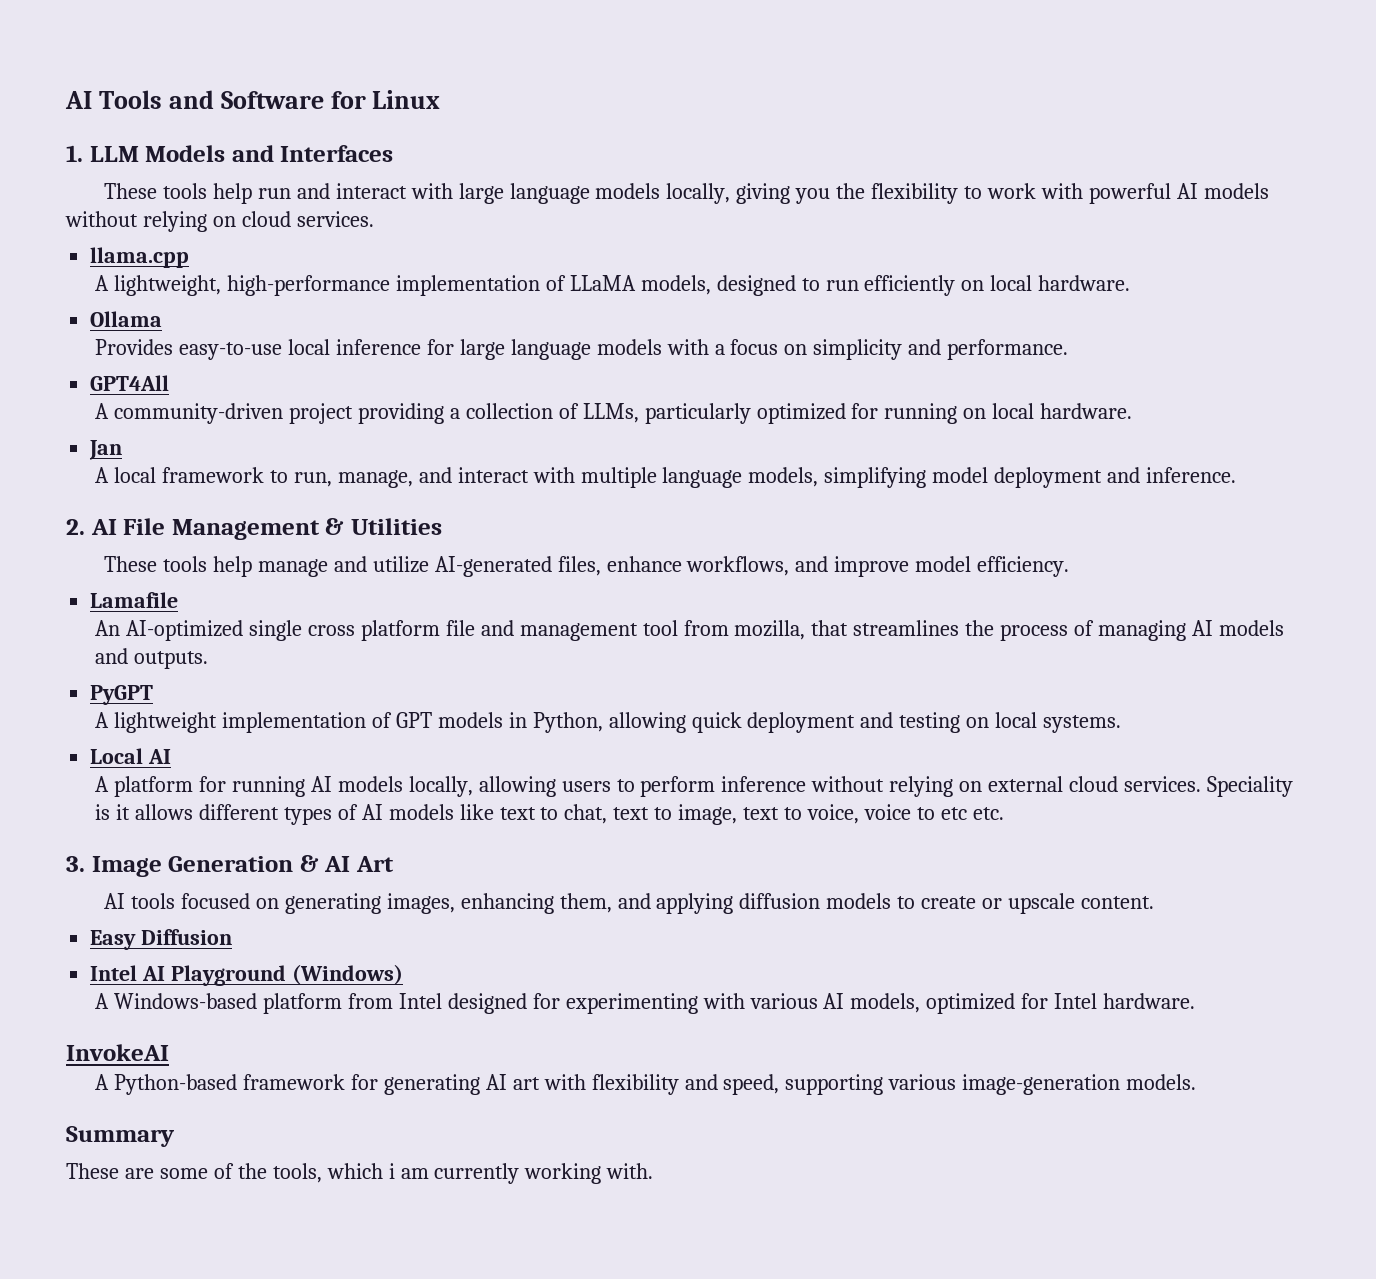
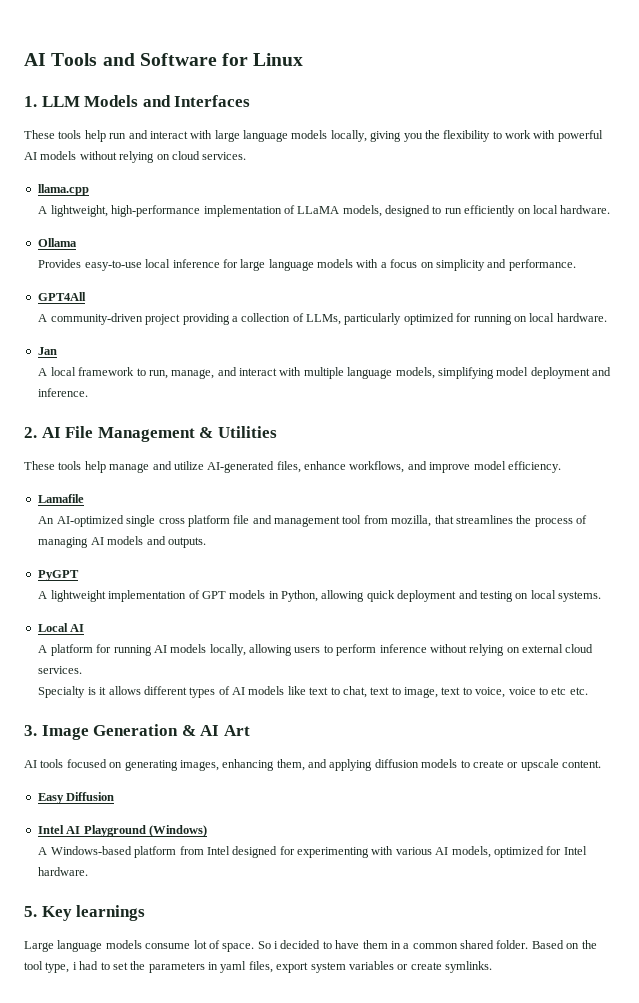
[1207,776,1294,797] Speciality -> [38,686,86,698] // Specialty
[66,1044,169,1061] [95,1074,1197,1095] [66,1126,175,1147] [66,1163,654,1184] InvokeAI // A Python-based framework for generating AI art with flexibility and speed, supporting various image-generation models. // Summary // These are some of the tools, which i am currently working with. -> [24,905,146,921] [24,940,597,952] [24,961,492,973] 5. Key learnings // Large language models consume lot of space. So i decided to have them in a common shared folder. Based on the tool type, i had to set the parameters in yaml files, export system variables or create symlinks.

